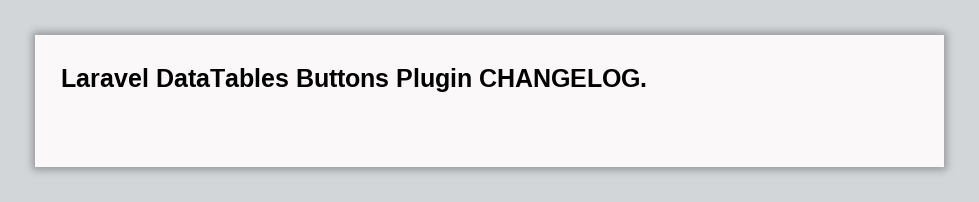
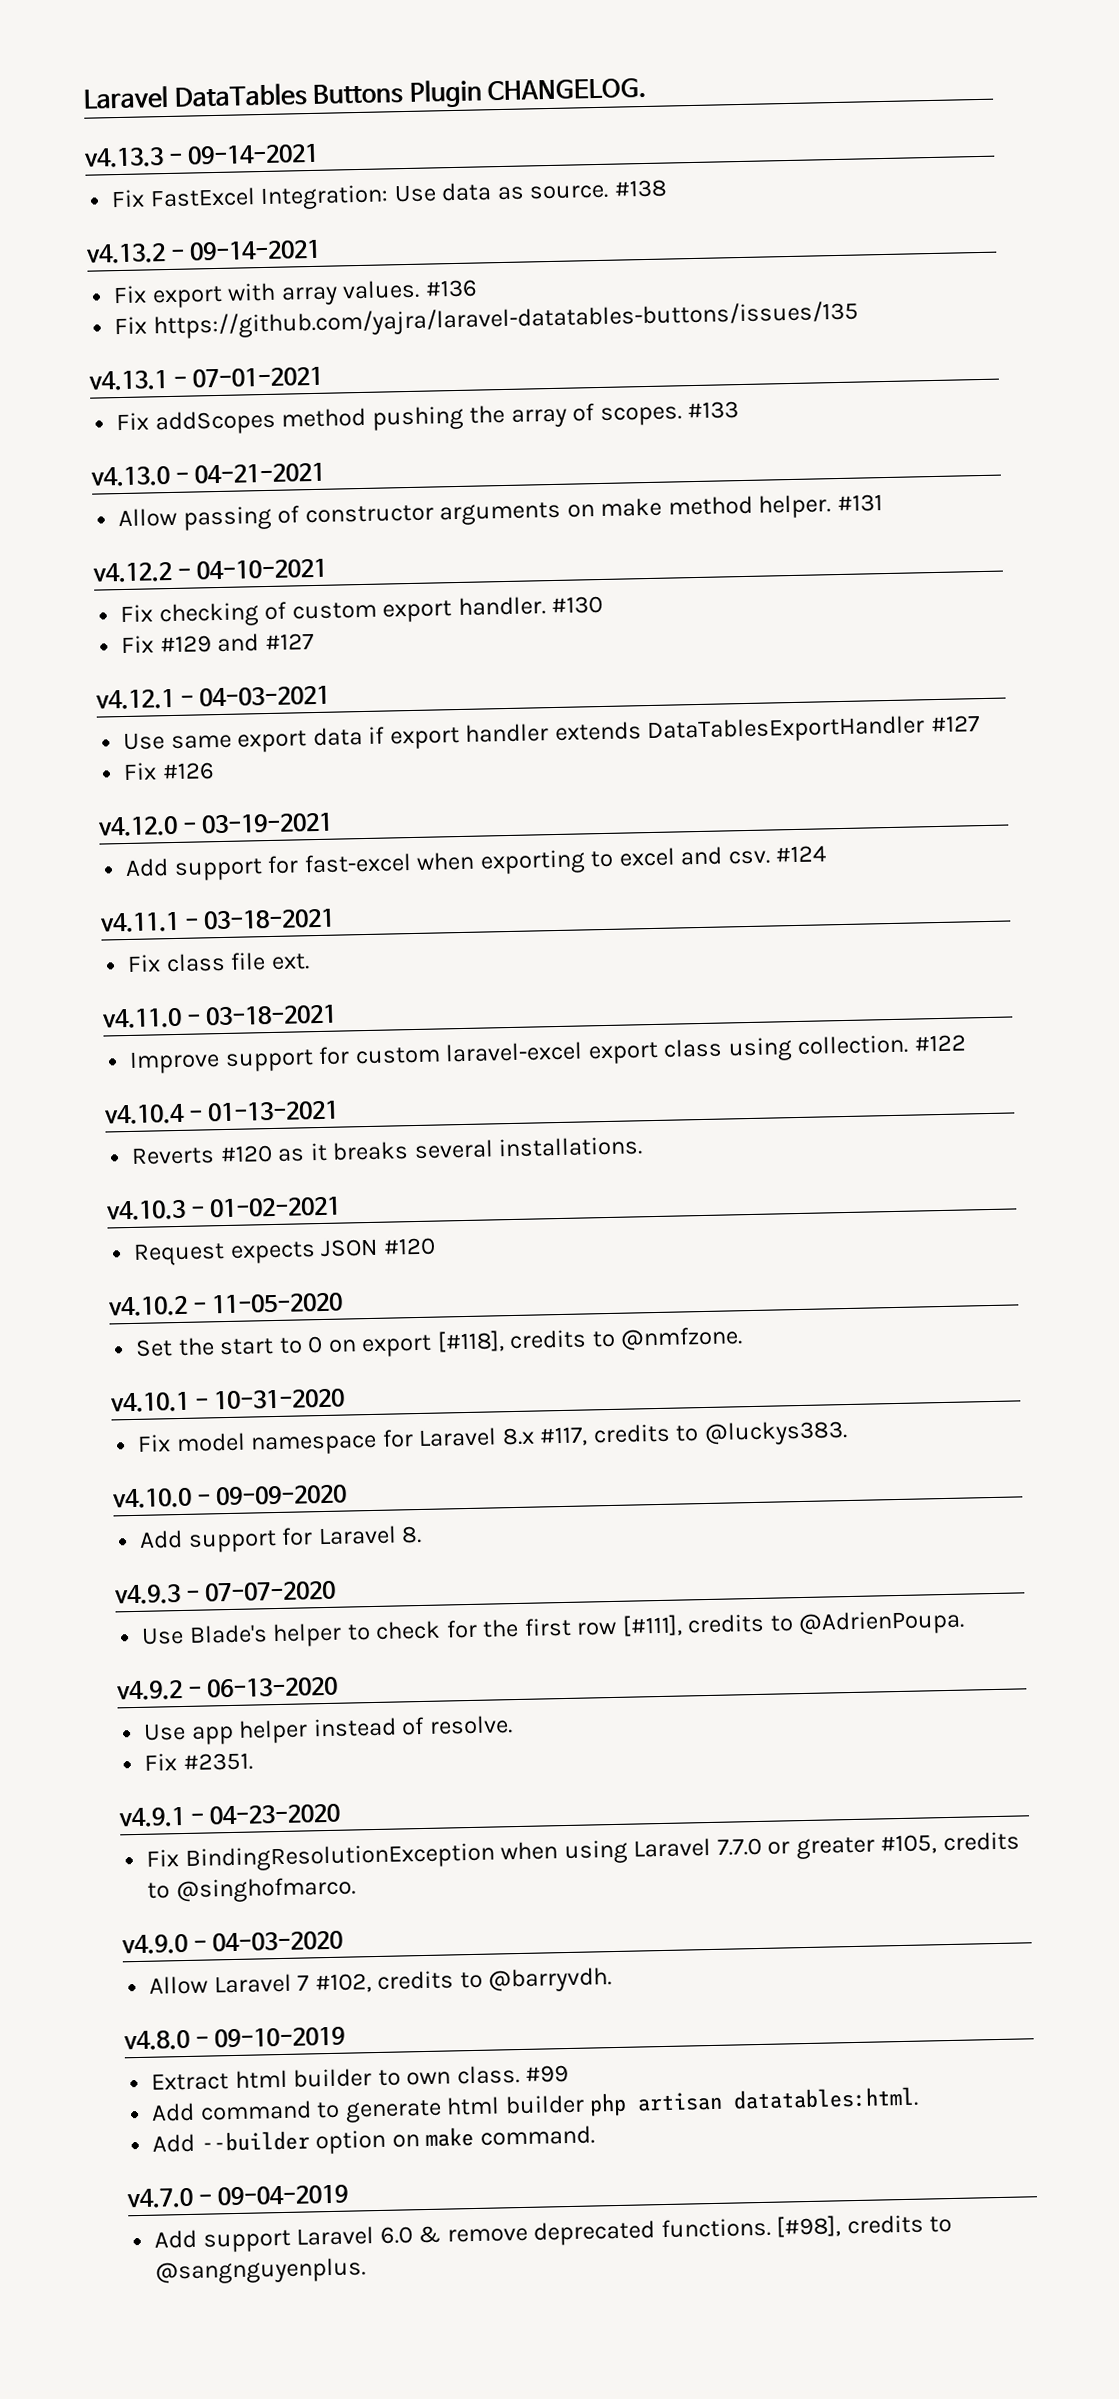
(647, 78) none -> [83,143,320,168] [111,179,668,211] [85,239,322,264] [113,279,478,309] [114,300,859,340] [88,366,324,391] [116,401,740,436] [90,462,326,487] [118,494,883,531] [92,558,328,583] [120,595,604,628] [121,633,314,654] [95,685,331,710] [123,715,980,753] [123,762,215,781] [97,812,334,837] [125,845,827,881] [99,908,336,933] [127,952,310,973] [101,1004,338,1029] [129,1034,966,1074] [103,1100,340,1125] [131,1136,644,1165] [105,1196,342,1221] [133,1237,436,1266] [107,1292,344,1317] [135,1326,744,1358] [109,1388,346,1413] [137,1420,848,1456] [111,1484,348,1509] [139,1525,423,1553] [113,1580,337,1605] [141,1609,966,1648] [115,1676,339,1701] [143,1715,513,1745] [144,1752,253,1772] [118,1803,341,1828] [146,1831,1020,1872] [147,1876,356,1904] [121,1930,344,1955] [149,1967,613,1995] [123,2026,346,2051] [151,2064,570,2091] [151,2086,920,2123] [152,2125,595,2155] [126,2184,349,2209] [154,2214,953,2253] [155,2257,367,2285] // v4.13.3 - 09-14-2021 // Fix FastExcel Integration: Use data as source. #138 // v4.13.2 - 09-14-2021 // Fix export with array values. #136 // Fix https://github.com/yajra/laravel-datatables-buttons/issues/135 // v4.13.1 - 07-01-2021 // Fix addScopes method pushing the array of scopes. #133 // v4.13.0 - 04-21-2021 // Allow passing of constructor arguments on make method helper. #131 // v4.12.2 - 04-10-2021 // Fix checking of custom export handler. #130 // Fix #129 and #127 // v4.12.1 - 04-03-2021 // Use same export data if export handler extends DataTablesExportHandler #127 // Fix #126 // v4.12.0 - 03-19-2021 // Add support for fast-excel when exporting to excel and csv. #124 // v4.11.1 - 03-18-2021 // Fix class file ext. // v4.11.0 - 03-18-2021 // Improve support for custom laravel-excel export class using collection. #122 // v4.10.4 - 01-13-2021 // Reverts #120 as it breaks several installations. // v4.10.3 - 01-02-2021 // Request expects JSON #120 // v4.10.2 - 11-05-2020 // Set the start to 0 on export [#118], credits to @nmfzone. // v4.10.1 - 10-31-2020 // Fix model namespace for Laravel 8.x #117, credits to @luckys383. // v4.10.0 - 09-09-2020 // Add support for Laravel 8. // v4.9.3 - 07-07-2020 // Use Blade's helper to check for the first row [#111], credits to @AdrienPoupa. // v4.9.2 - 06-13-2020 // Use app helper instead of resolve. // Fix #2351. // v4.9.1 - 04-23-2020 // Fix BindingResolutionException when using Laravel 7.7.0 or greater #105, credits to @singhofmarco. // v4.9.0 - 04-03-2020 // Allow Laravel 7 #102, credits to @barryvdh. // v4.8.0 - 09-10-2019 // Extract html builder to own class. #99 // Add command to generate html builder php artisan datatables:html. // Add --builder option on make command. // v4.7.0 - 09-04-2019 // Add support Laravel 6.0 & remove deprecated functions. [#98], credits to @sangnguyenplus.

